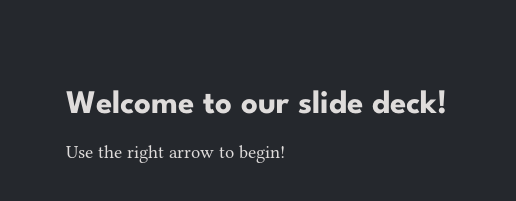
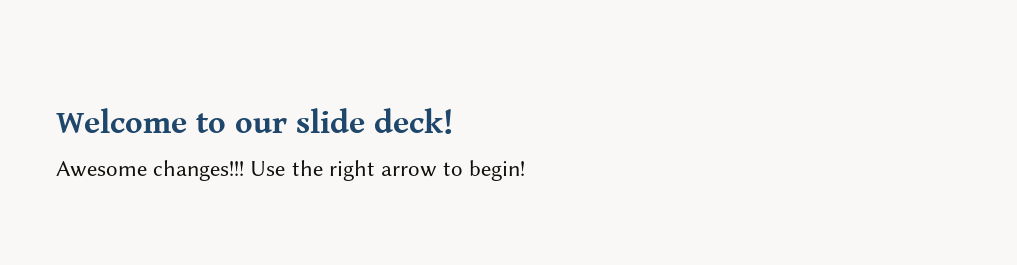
(447, 102) none -> [56,160,245,181] Awesome changes!!!

